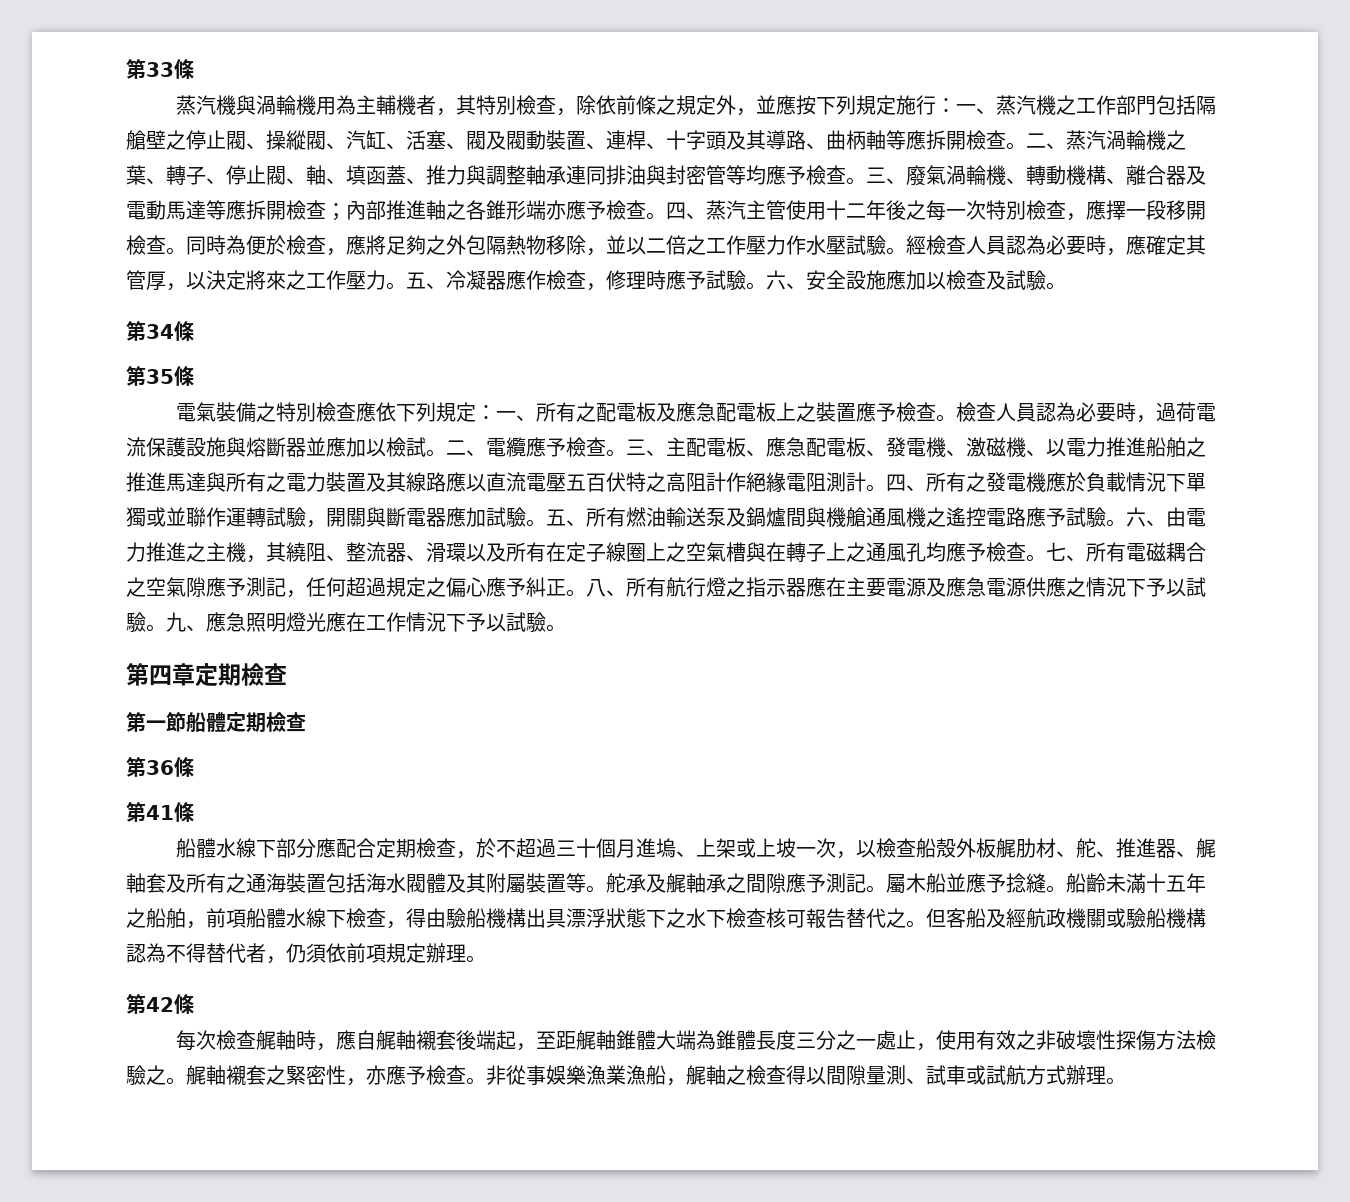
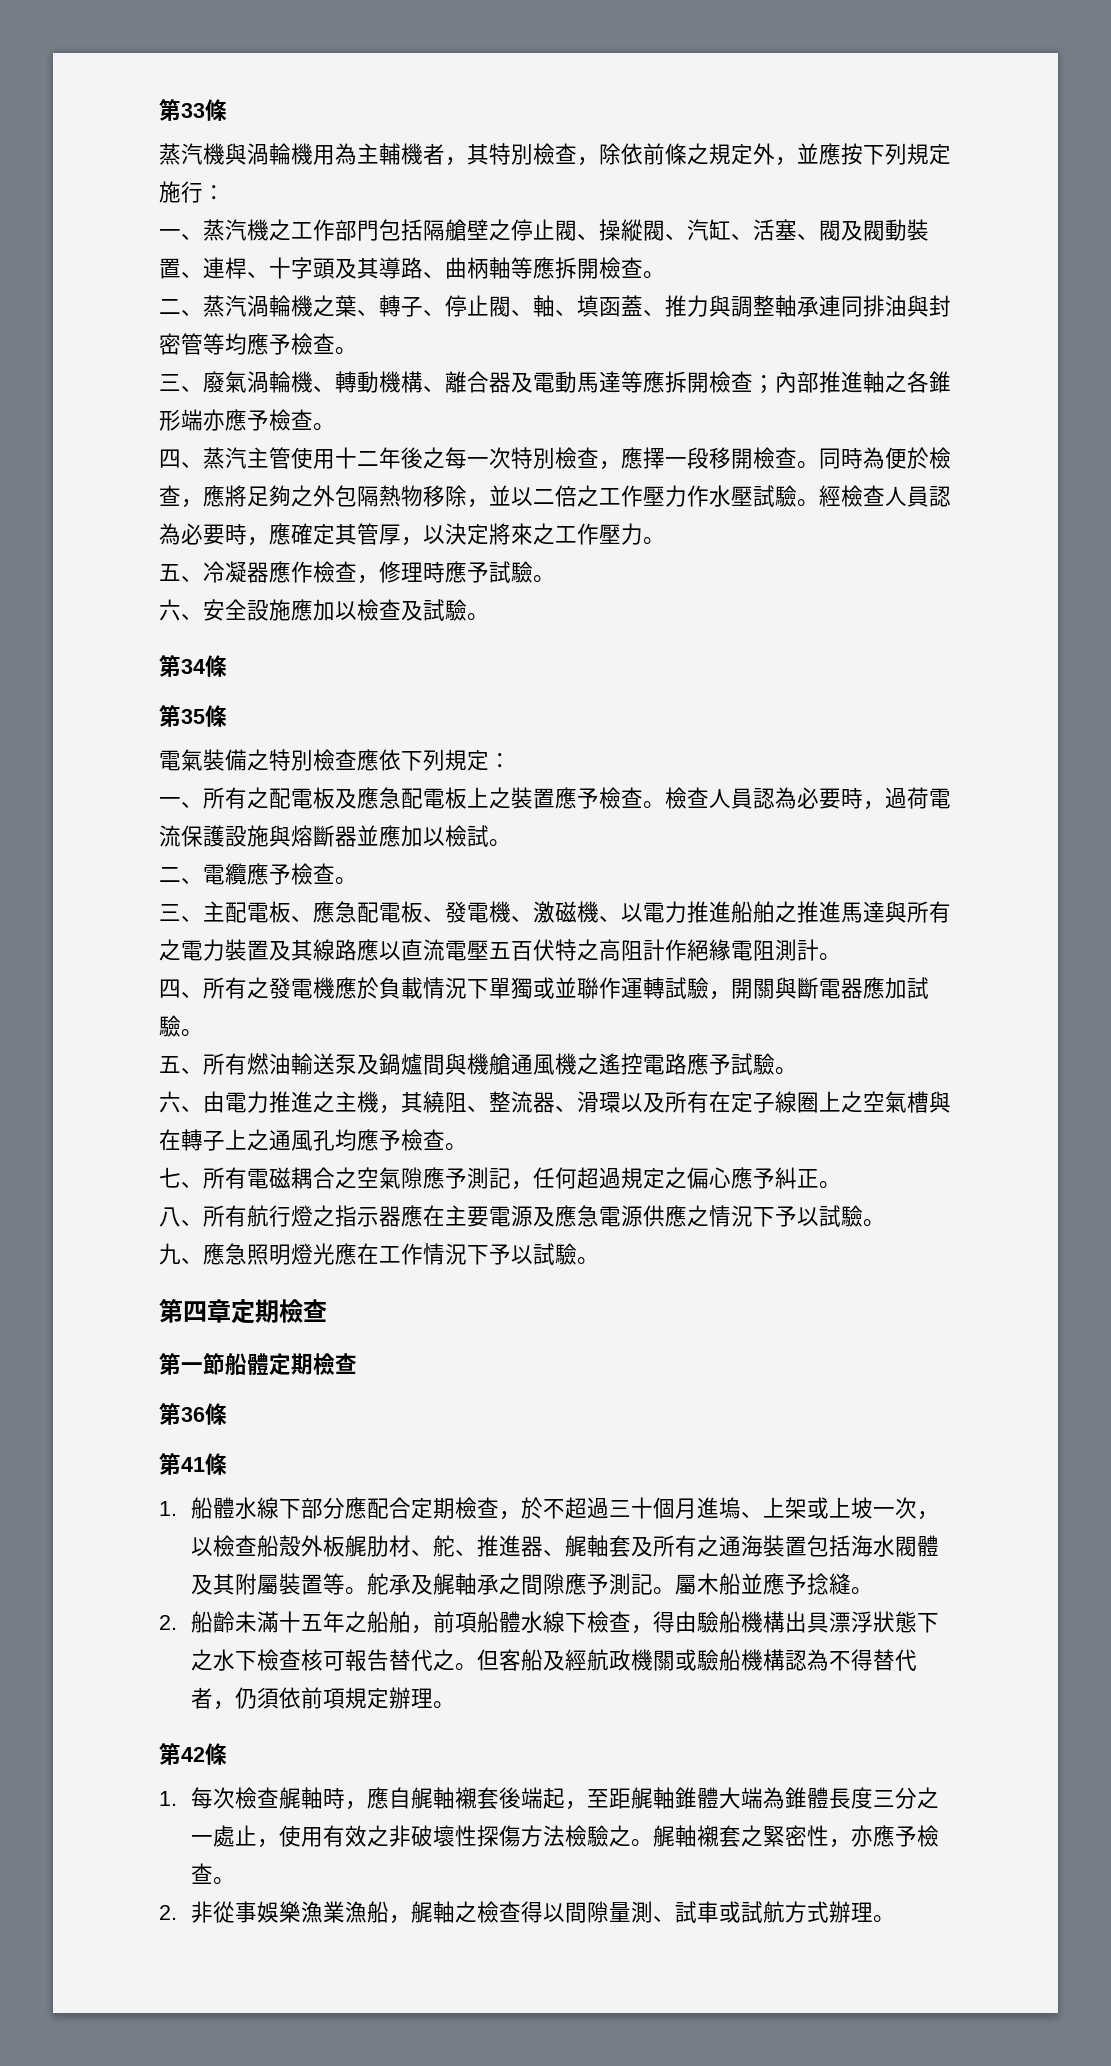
(957, 105) none -> (225, 192) //
(1026, 146) none -> (665, 275) //
(866, 181) none -> (357, 351) //
(666, 216) none -> (335, 427) //
(406, 286) none -> (665, 541) //
(766, 286) none -> (555, 579) //
(497, 412) none -> (511, 760) //
(446, 453) none -> (511, 843) //
(626, 453) none -> (357, 881) //
(886, 488) none -> (841, 957) //
(546, 523) none -> (203, 1033) //
(1126, 523) none -> (797, 1071) //
(1046, 558) none -> (467, 1147) //
(586, 593) none -> (841, 1185) //
(166, 628) none -> (885, 1223) //
(194, 812) none -> [159,1501,177,1516] 1.
(1066, 889) none -> [159,1615,177,1630] // 2.
(194, 1004) none -> [159,1791,177,1806] 1.
(486, 1081) none -> [159,1905,177,1920] // 2.

